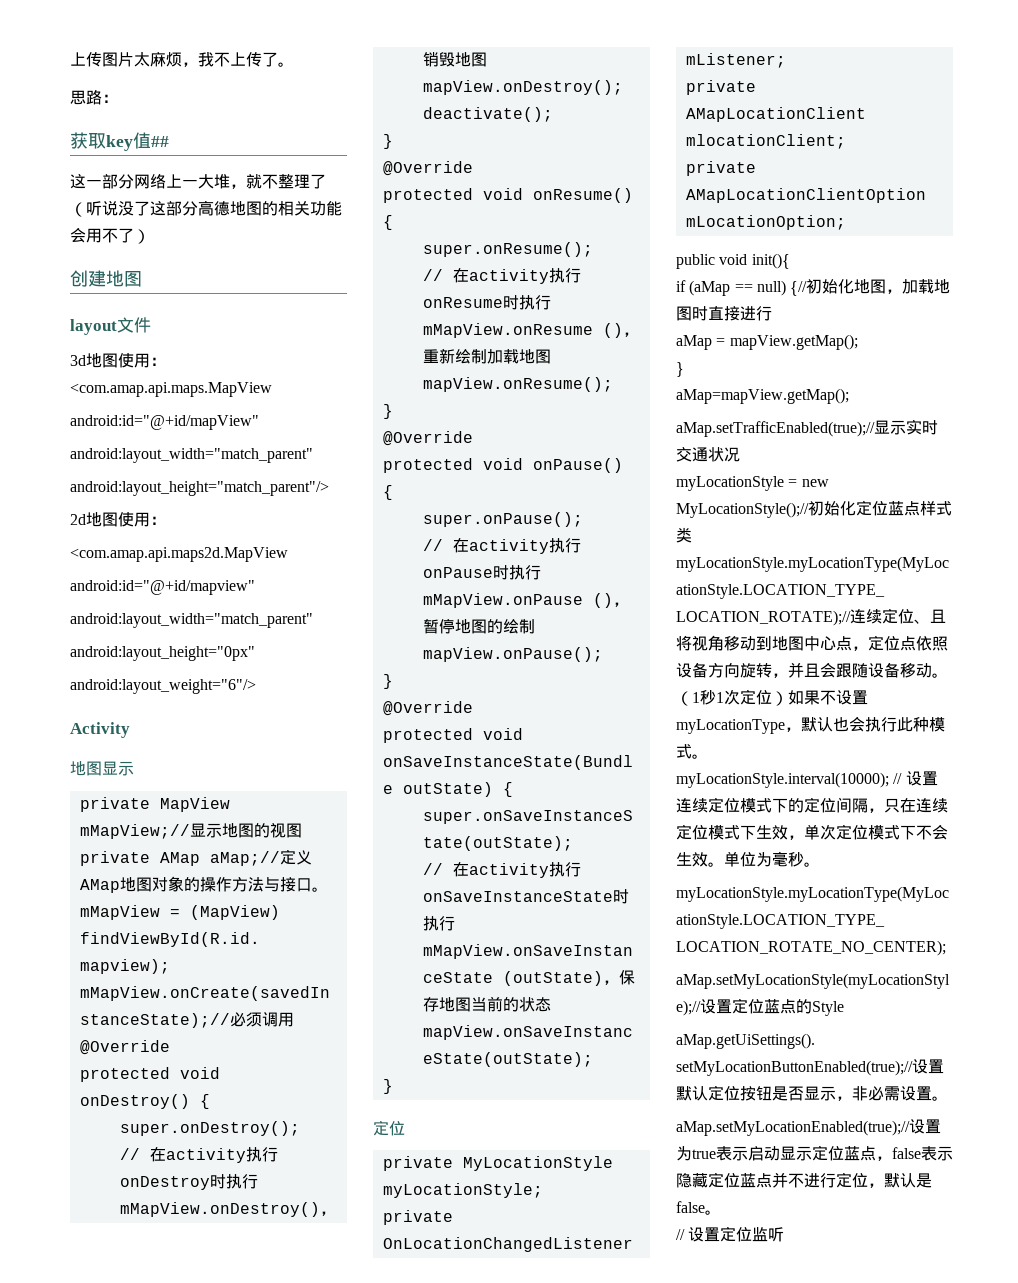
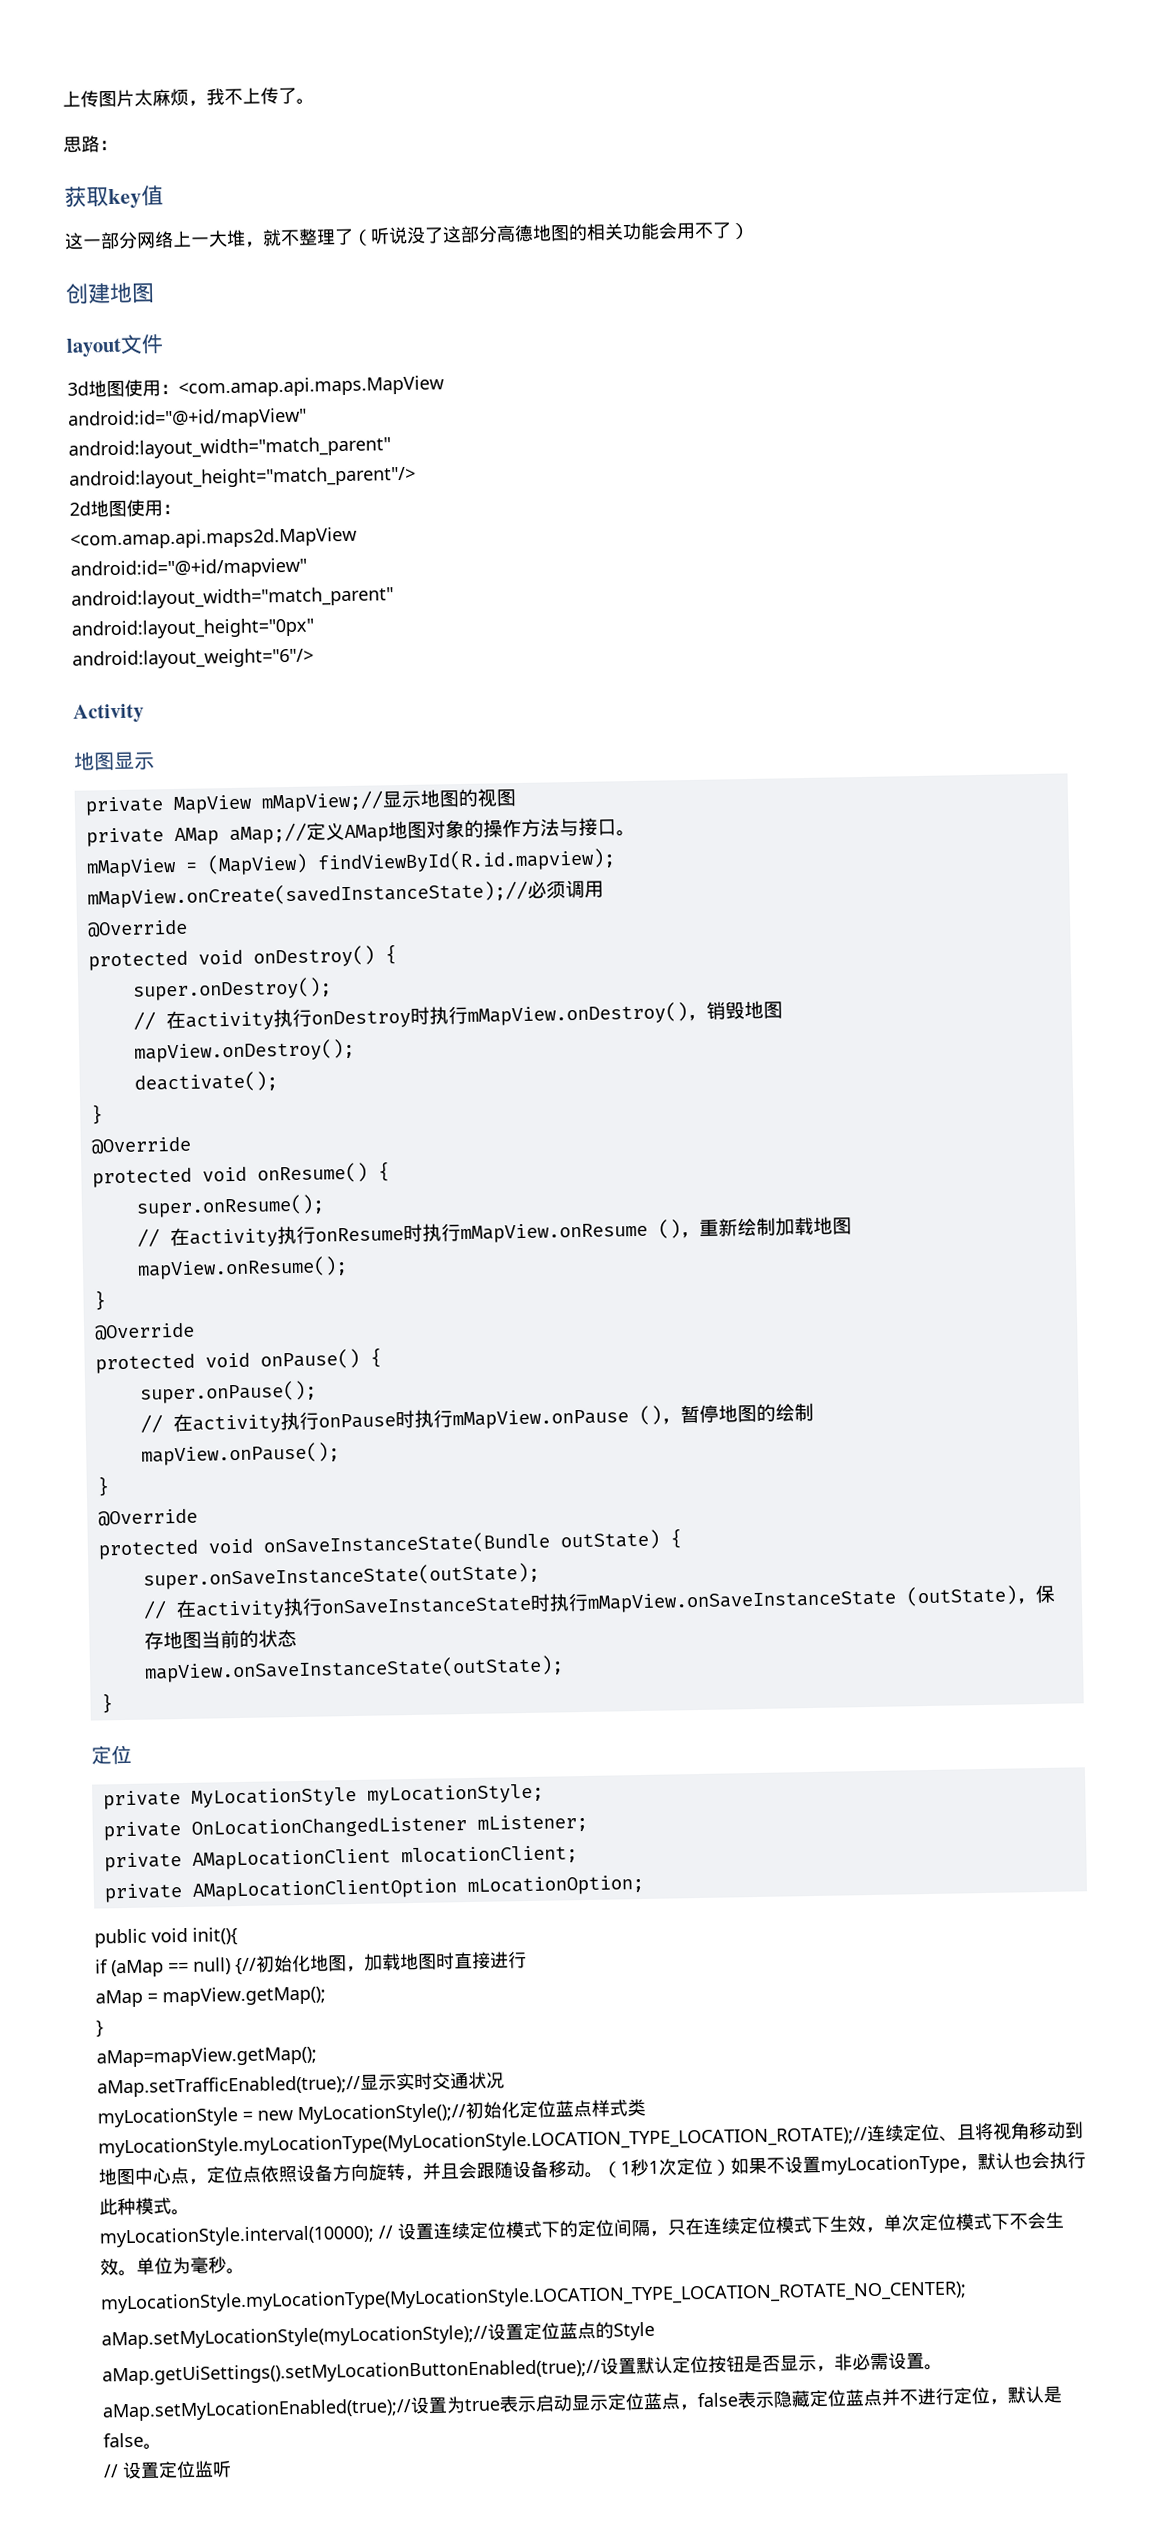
[151,136,169,147] ## -> (164, 195) none

